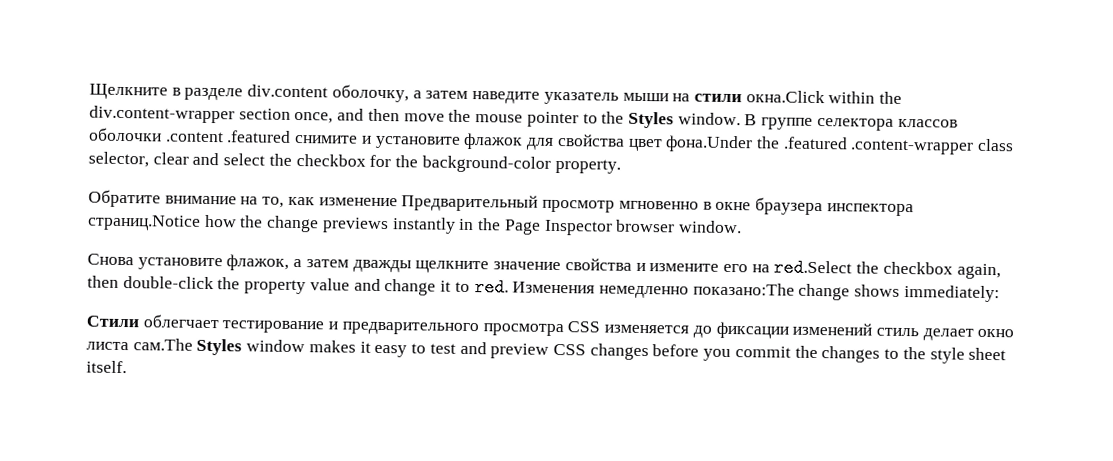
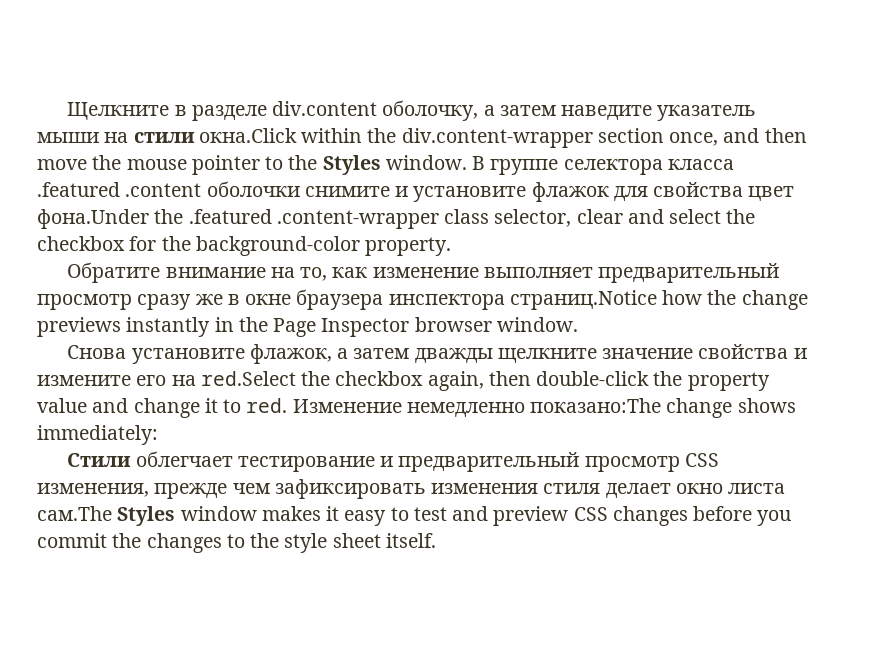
[897,118,958,128] [89,127,292,143] классов оболочки .content .featured -> [667,159,734,170] [37,181,300,197] класса .featured .content оболочки
[401,194,699,213] Предварительный просмотр мгновенно -> [483,263,780,283] [37,294,223,310] выполняет предварительный просмотр сразу же
[512,281,596,294] Изменения -> [292,399,402,413] Изменение
[341,321,919,339] предварительного просмотра CSS изменяется до фиксации изменений стиль -> [398,452,719,472] [37,479,601,499] предварительный просмотр CSS изменения, прежде чем зафиксировать изменения стиля

